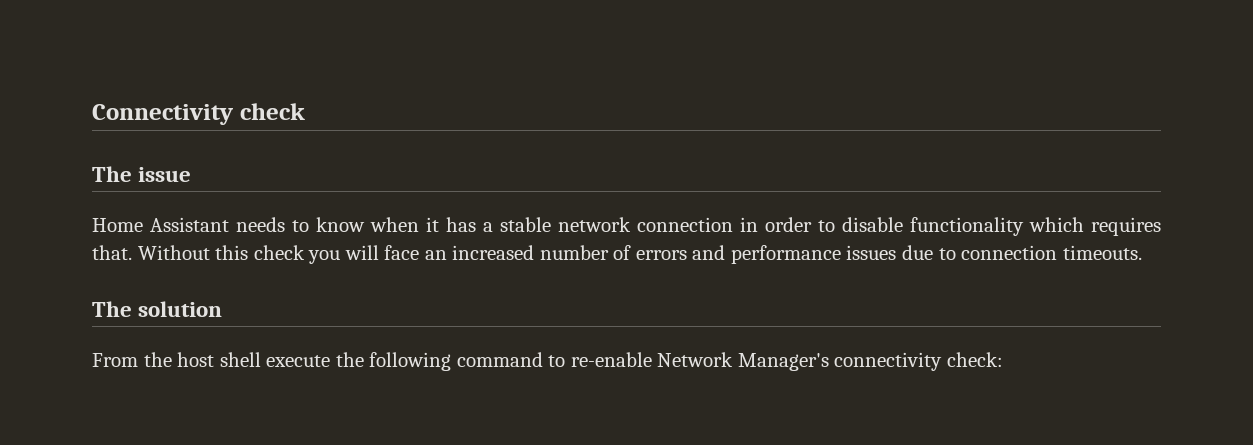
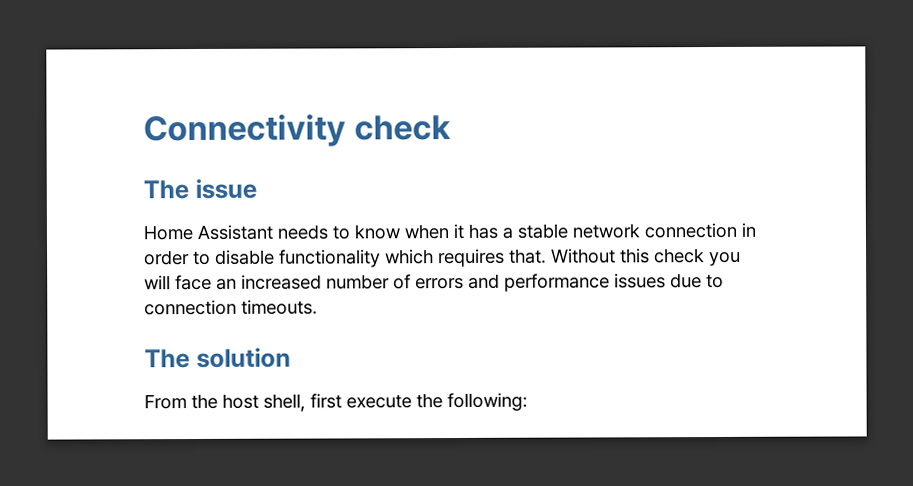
[219,352,1003,371] shell execute the following command to re-enable Network Manager's connectivity check: -> [263,392,528,412] shell, first execute the following:

